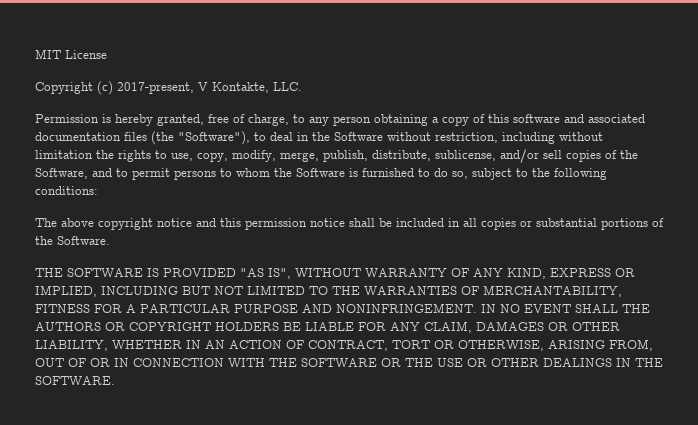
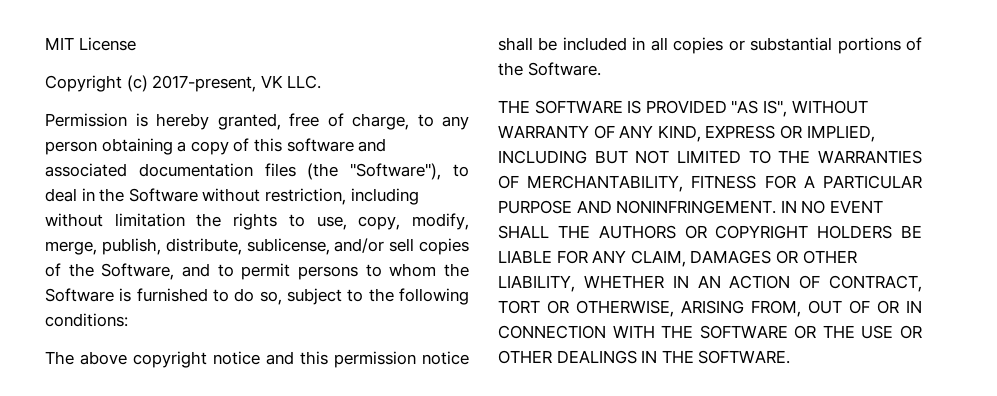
[198,82,269,93] V Kontakte, -> [260,75,283,88] VK

